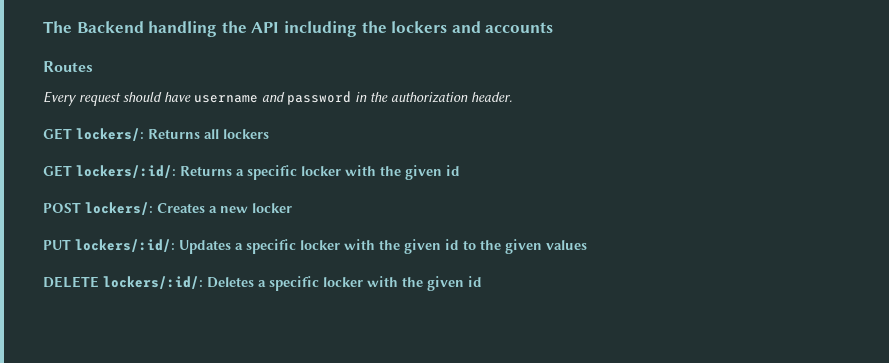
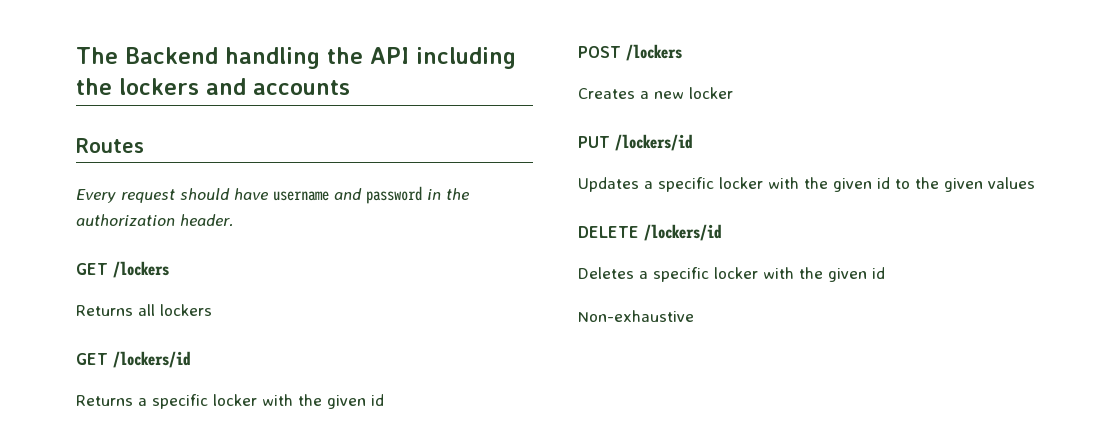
[76,128,144,141] lockers/: -> [113,261,169,278] /lockers //
[76,165,176,178] lockers/:id/: -> [113,351,190,368] /lockers/id //
[85,202,153,215] lockers/: -> [626,44,682,61] /lockers //
[75,239,175,252] lockers/:id/: -> [615,134,692,151] /lockers/id //
[103,276,203,289] lockers/:id/: -> [644,224,721,241] /lockers/id //
(482, 281) none -> [578,310,694,322] // Non-exhaustive

